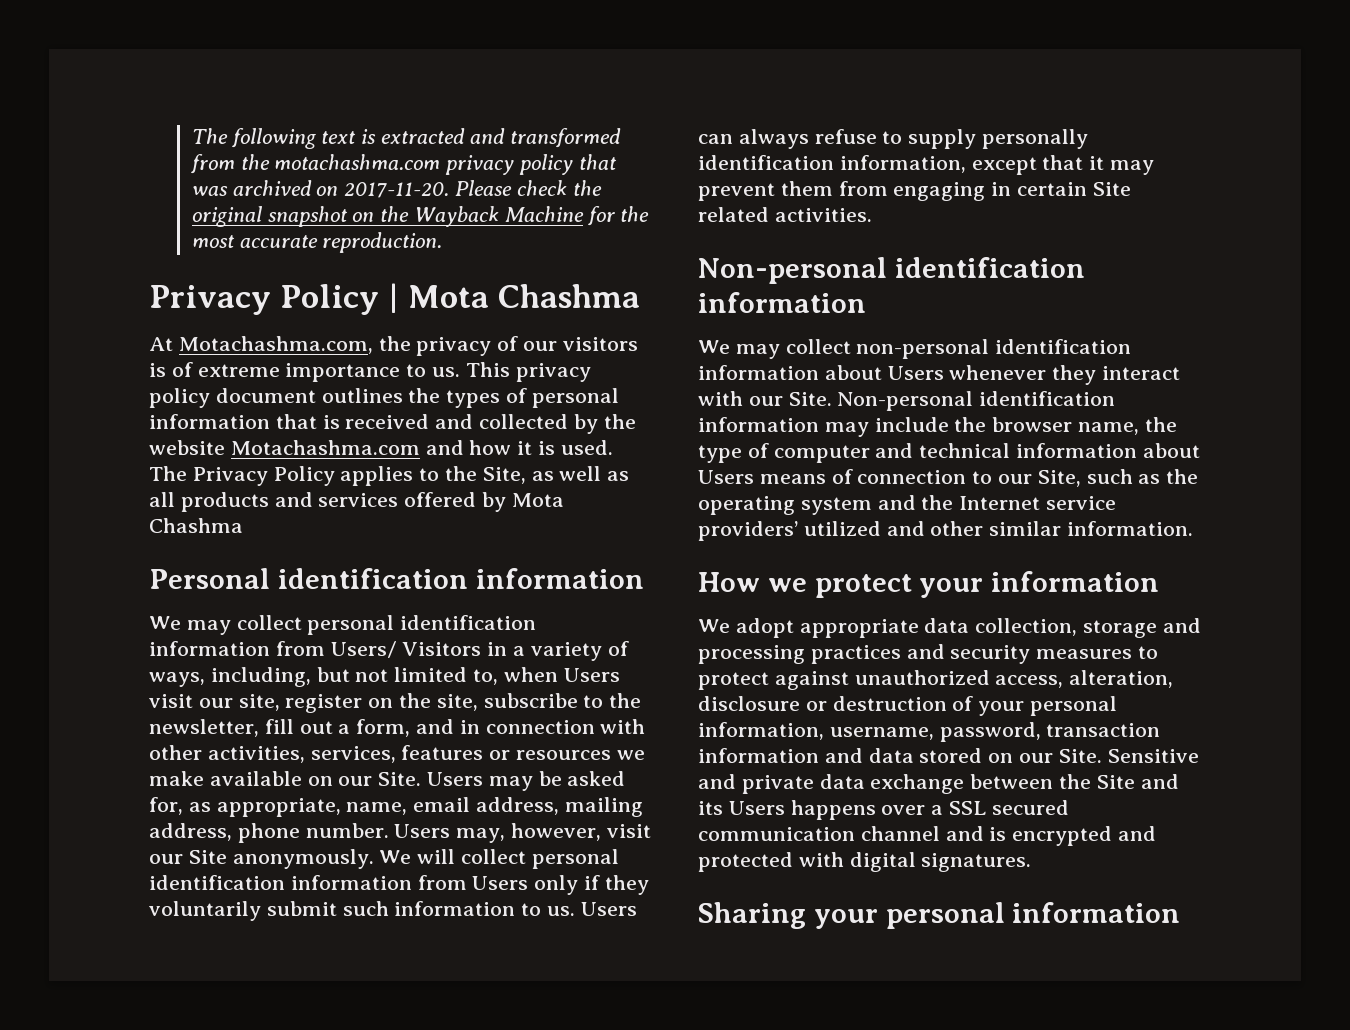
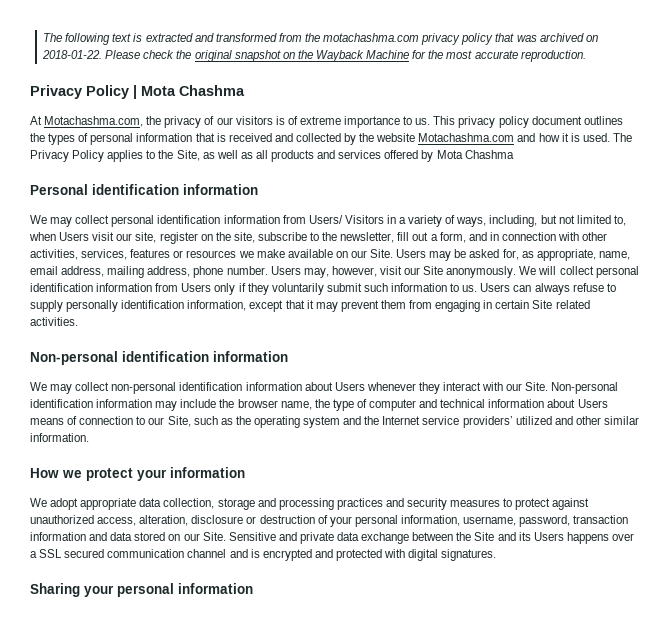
[344,182,450,198] 2017-11-20. -> [42,50,103,59] 2018-01-22.

